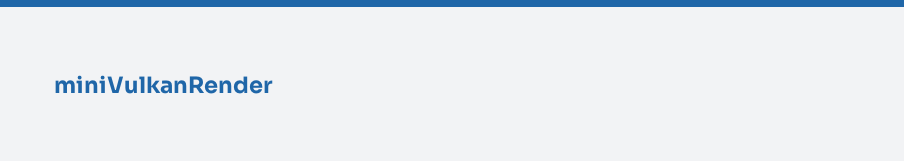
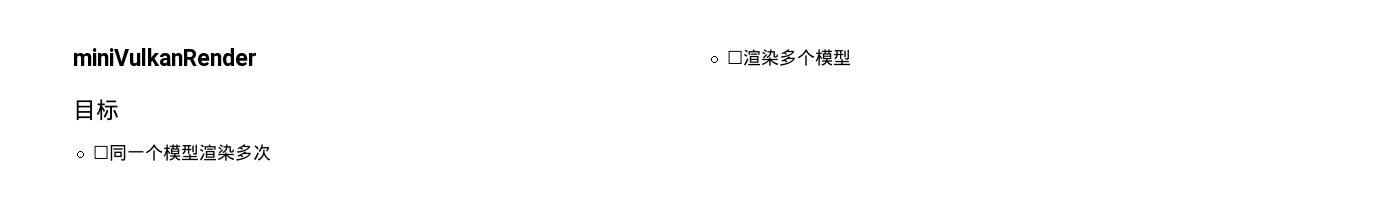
(273, 84) none -> [73,99,119,121] [92,144,271,161] [726,49,851,66] // 目标 // ☐同一个模型渲染多次 // ☐渲染多个模型

